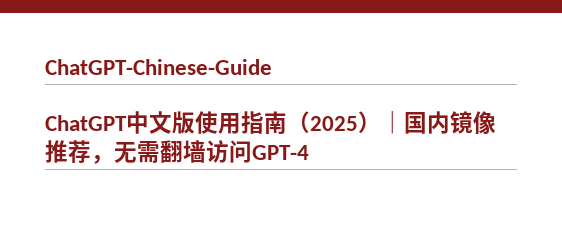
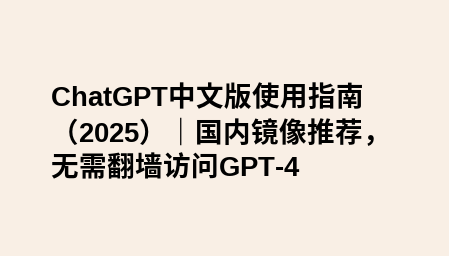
[45,59,272,75] ChatGPT-Chinese-Guide // -> (51, 96) none

